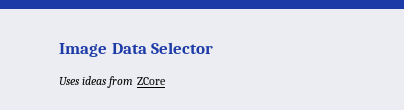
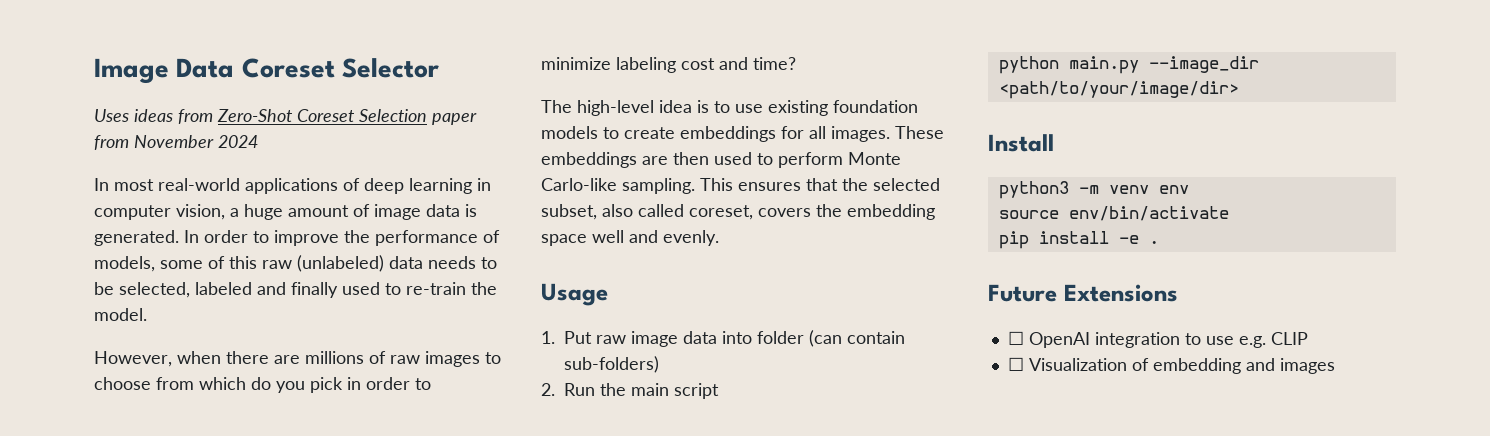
(147, 48) none -> [241,58,335,78] Coreset
[136,77,166,85] ZCore -> [217,109,477,125] [94,135,258,150] [94,178,491,194] [94,204,477,220] [94,230,500,246] [94,255,497,272] [94,282,497,298] [94,308,147,321] [94,351,501,367] [94,377,431,393] [541,57,796,73] [541,100,918,116] [541,126,944,142] [541,152,901,168] [541,178,940,194] [541,204,935,220] [541,230,719,246] [541,283,608,306] [541,330,905,347] [564,356,659,373] [541,383,719,399] [998,56,1259,74] [998,81,1239,99] [988,134,1054,152] [998,181,1189,199] [998,206,1229,221] [998,231,1159,249] [988,284,1178,302] [1007,331,1308,348] [1007,357,1335,374] Zero-Shot Coreset Selection paper from November 2024 // In most real-world applications of deep learning in computer vision, a huge amount of image data is generated. In order to improve the performance of models, some of this raw (unlabeled) data needs to be selected, labeled and finally used to re-train the model. // However, when there are millions of raw images to choose from which do you pick in order to minimize labeling cost and time? // The high-level idea is to use existing foundation models to create embeddings for all images. These embeddings are then used to perform Monte Carlo-like sampling. This ensures that the selected subset, also called coreset, covers the embedding space well and evenly. // Usage // 1. Put raw image data into folder (can contain sub-folders) // 2. Run the main script // python main.py --image_dir <path/to/your/image/dir> // Install // python3 -m venv env // source env/bin/activate // pip install -e . // Future Extensions // ☐ OpenAI integration to use e.g. CLIP // ☐ Visualization of embedding and images

